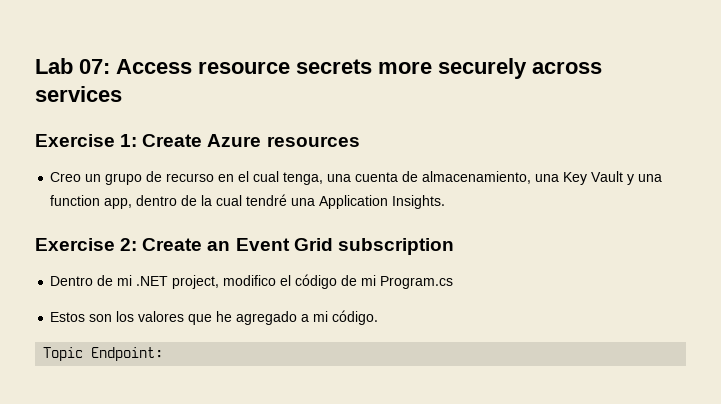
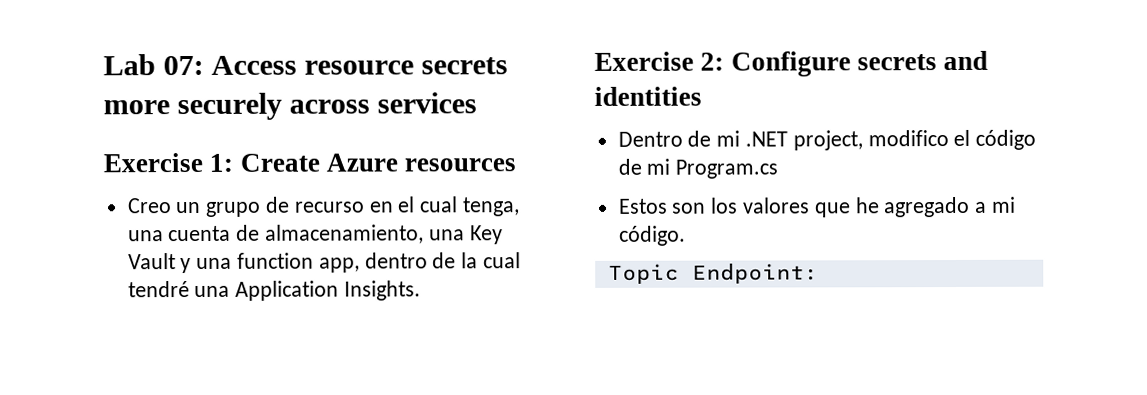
[142,238,454,255] Create an Event Grid subscription -> [730,50,989,77] [594,86,702,106] Configure secrets and identities

